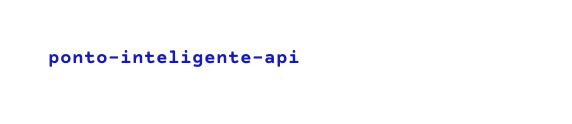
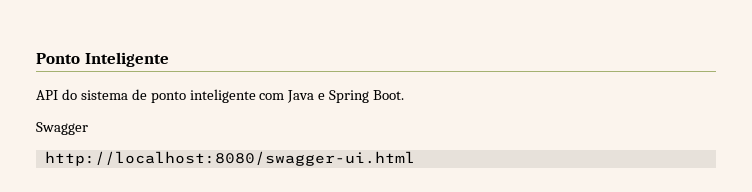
[48,50,300,67] ponto-inteligente-api -> [36,52,169,67] [36,89,405,103] [36,122,88,135] [44,151,415,166] Ponto Inteligente // API do sistema de ponto inteligente com Java e Spring Boot. // Swagger // http://localhost:8080/swagger-ui.html

